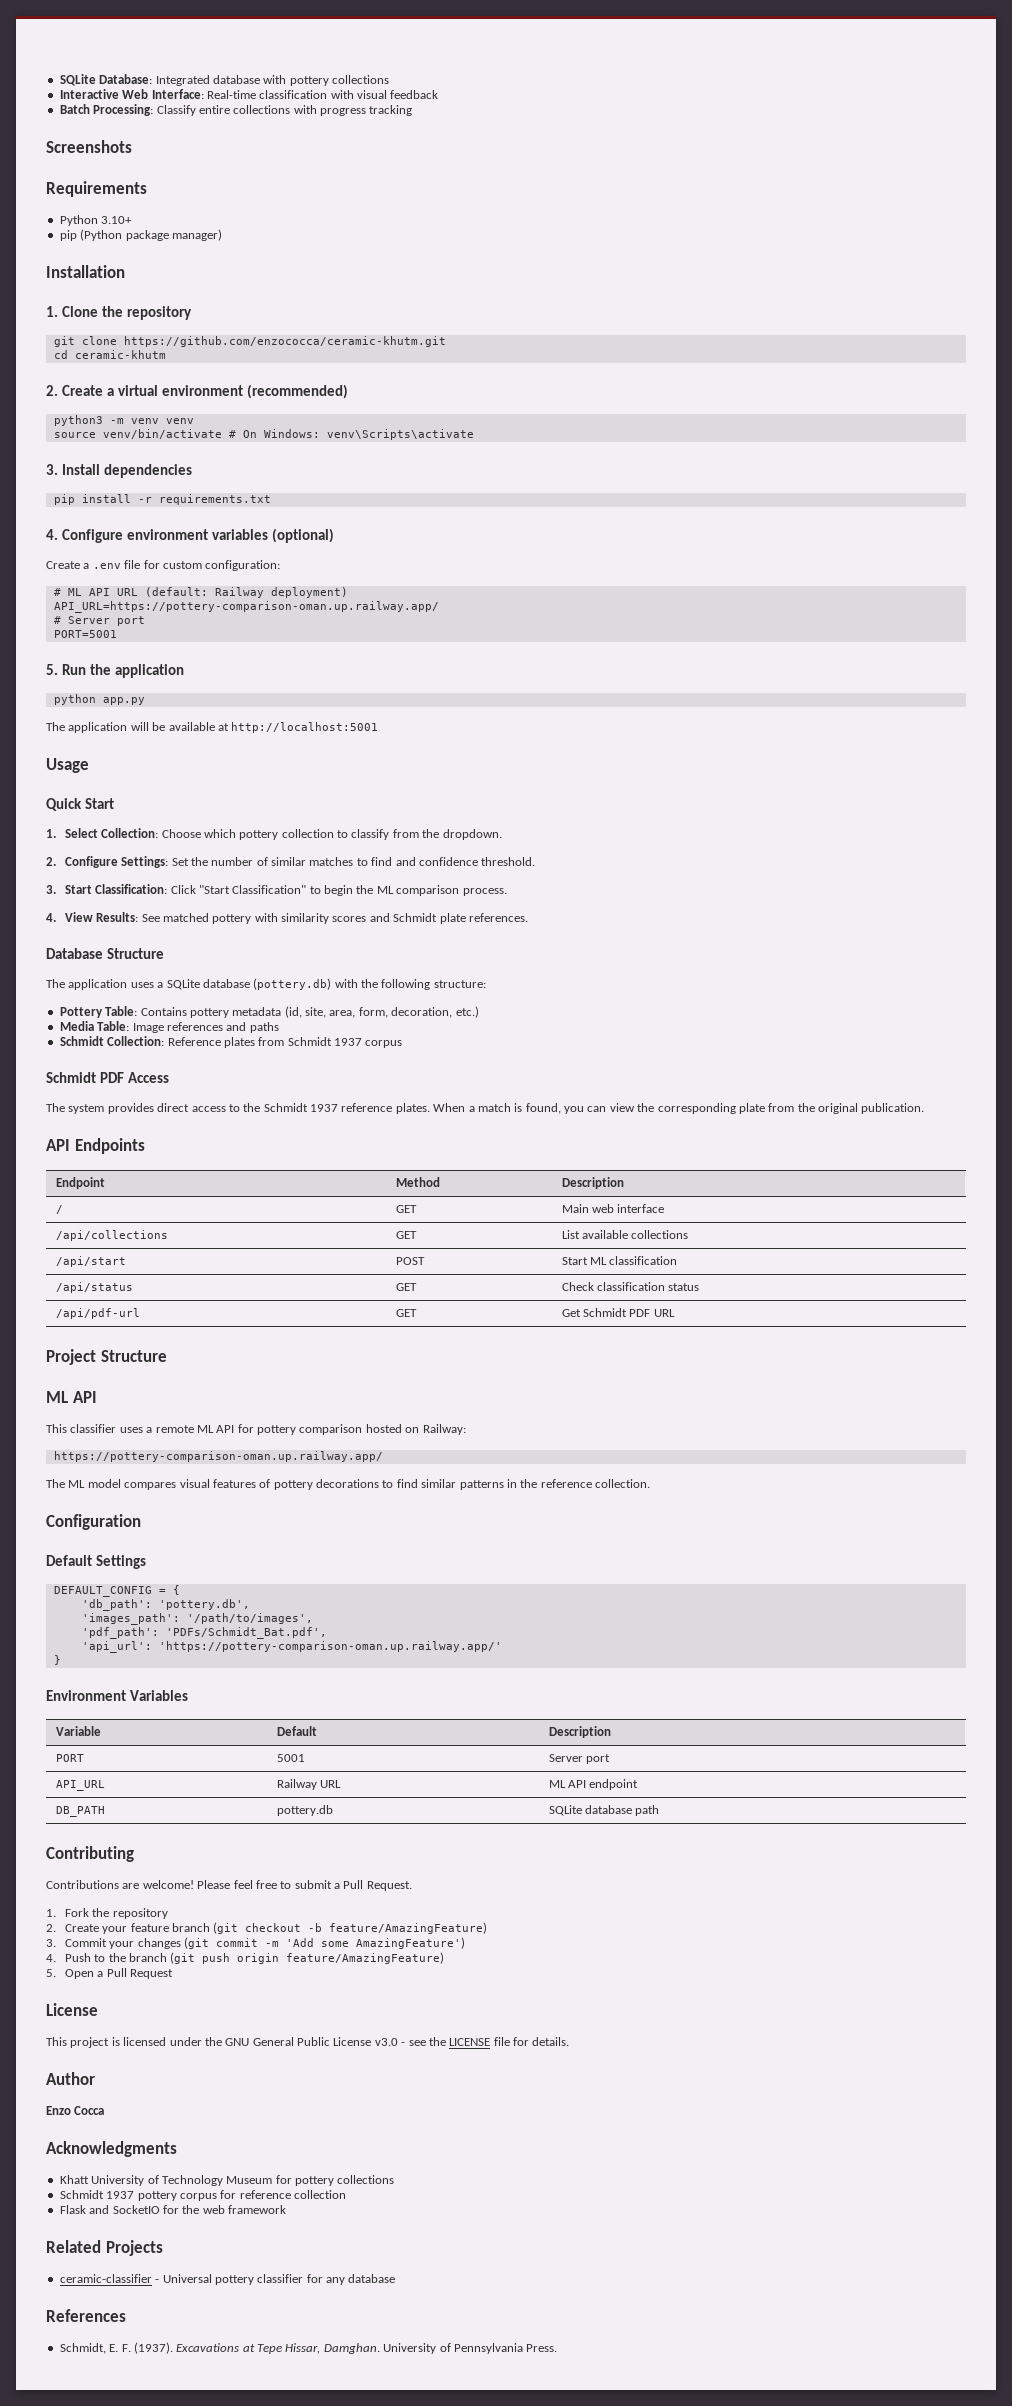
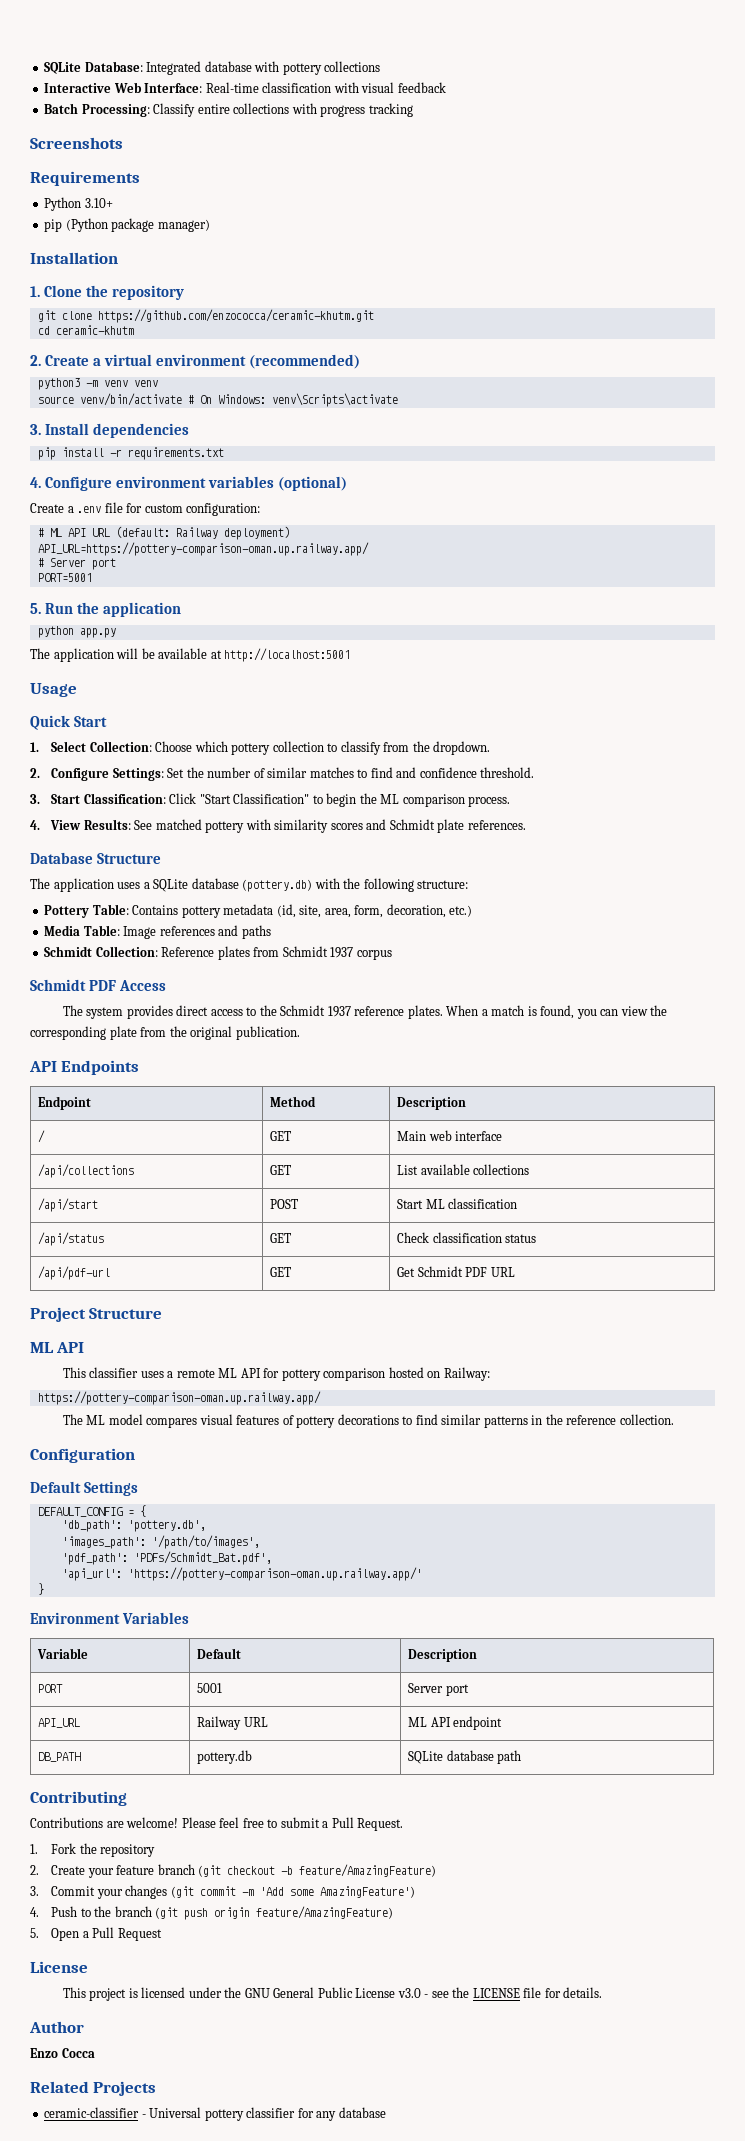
[46,2141,177,2157] [59,2175,395,2186] [59,2190,346,2201] [59,2205,286,2214] // Acknowledgments // Khatt University of Technology Museum for pottery collections // Schmidt 1937 pottery corpus for reference collection // Flask and SocketIO for the web framework -> (95, 2053) none
[46,2309,126,2322] [59,2342,558,2354] // References // Schmidt, E. F. (1937). Excavations at Tepe Hissar, Damghan. University of Pennsylvania Press. -> (386, 2112) none

